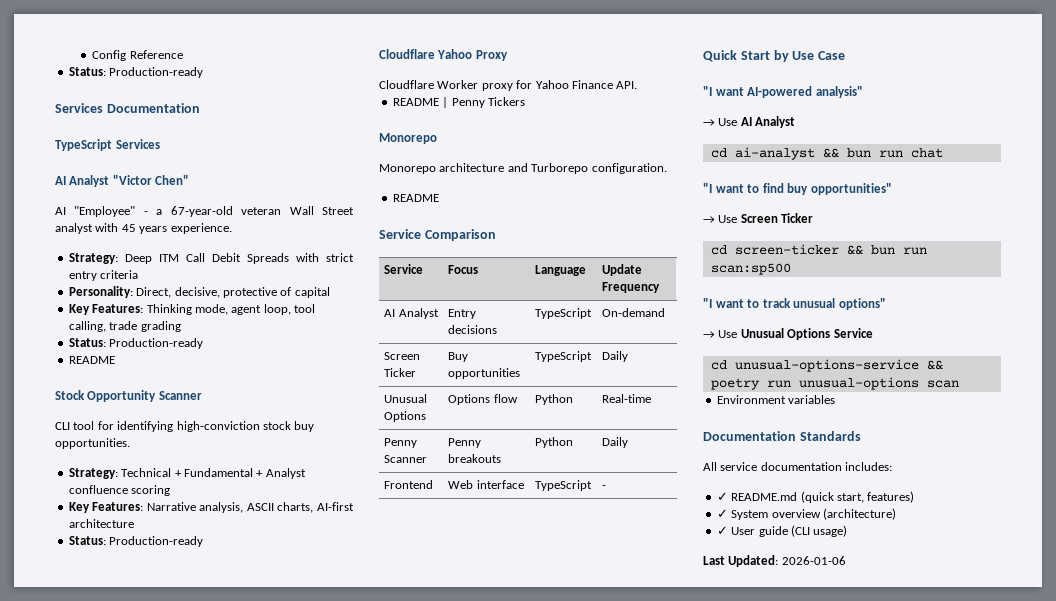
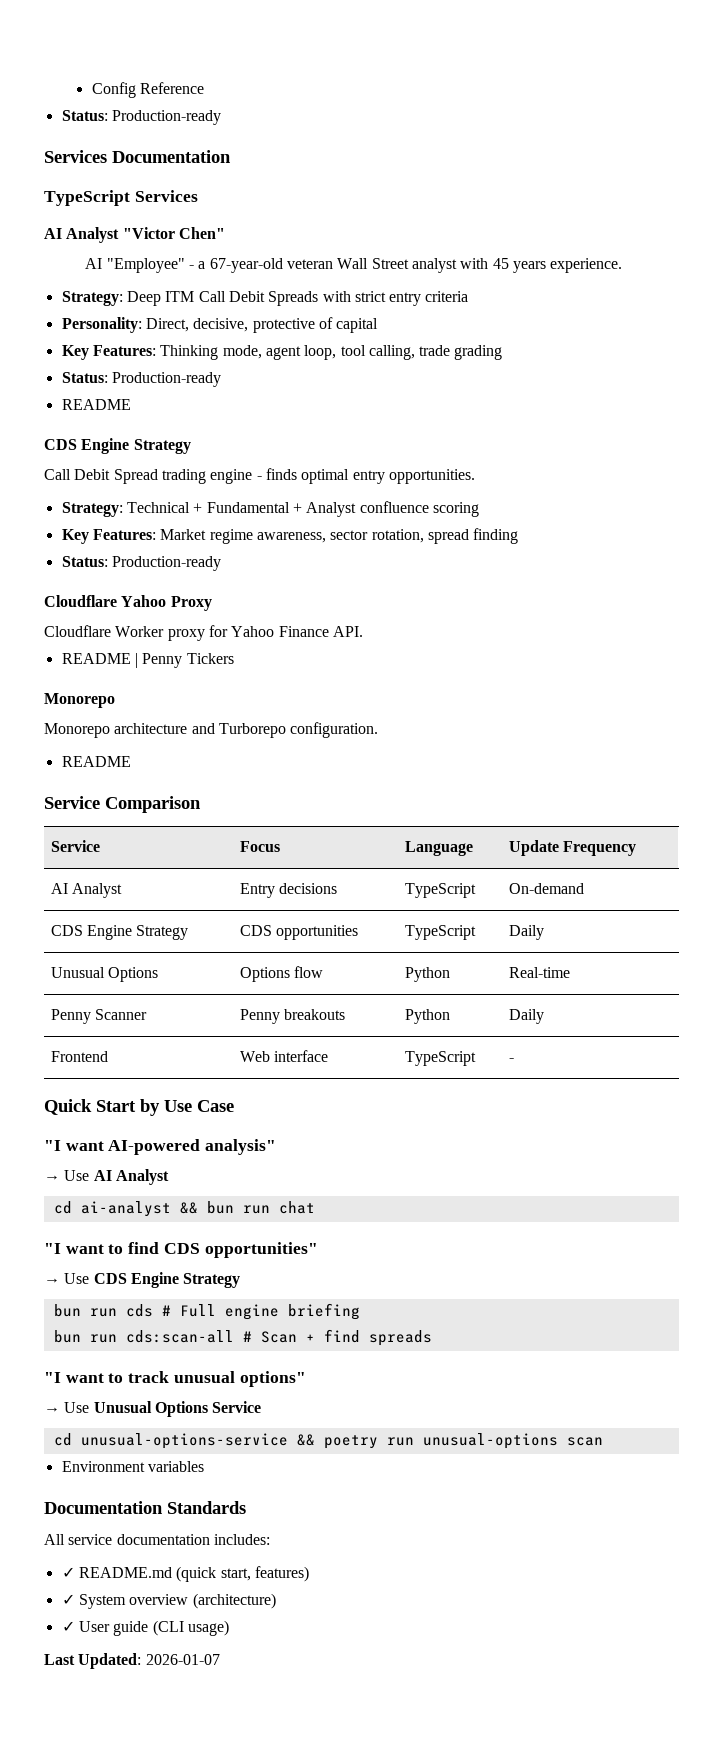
[55,390,202,402] [55,421,315,432] Stock Opportunity Scanner // CLI tool for identifying high-conviction stock buy -> [44,438,191,454] [44,468,385,484] CDS Engine Strategy // Call Debit Spread trading engine - finds optimal entry
[146,502,354,513] [68,519,134,528] Narrative analysis, ASCII charts, AI-first architecture -> [160,528,519,544] Market regime awareness, sector rotation, spread finding
[384,352,421,360] [384,368,417,377] [448,352,469,362] Screen Ticker | Buy -> [50,925,189,940] [239,925,272,936] CDS Engine Strategy | CDS
[787,183,809,195] buy -> [163,1243,200,1254] CDS
[740,213,814,223] [710,244,927,255] [710,263,791,275] Screen Ticker // cd screen-ticker && bun run scan:sp500 -> [93,1272,241,1288] [53,1303,360,1320] [53,1329,432,1346] CDS Engine Strategy // bun run cds # Full engine briefing // bun run cds:scan-all # Scan + find spreads
[781,556,846,565] 2026-01-06 -> [145,1654,220,1665] 2026-01-07

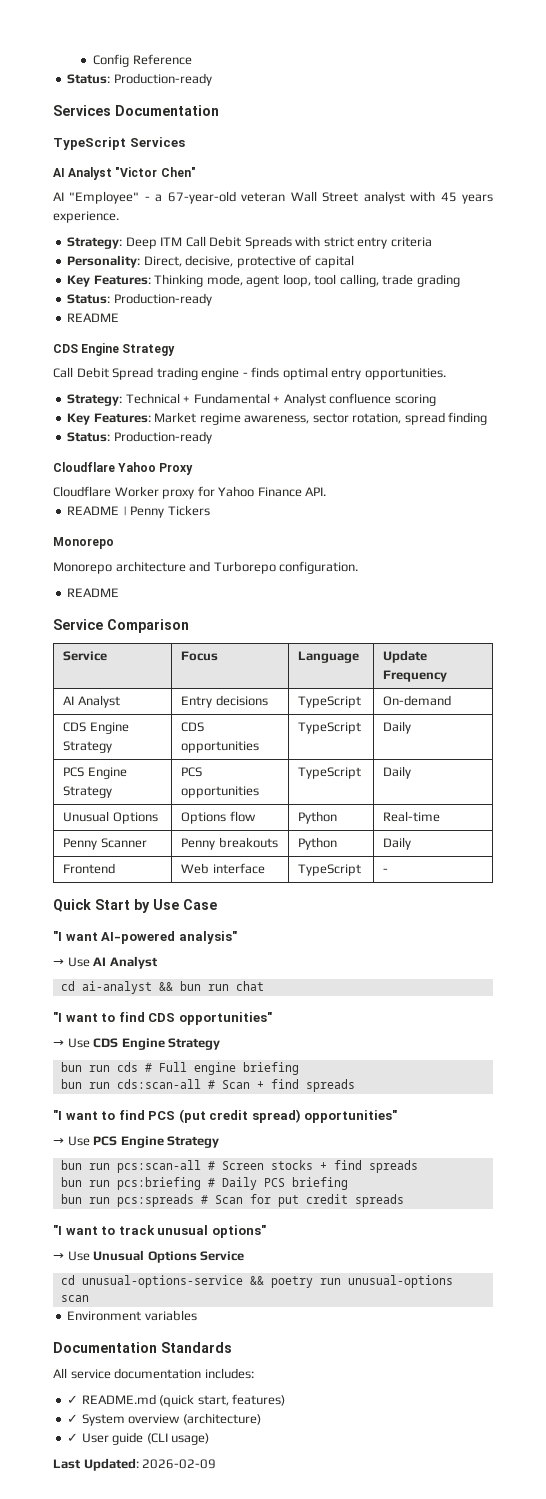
(544, 932) none -> [63,767,127,779] [63,786,113,798] [181,767,203,777] [181,786,260,798] [298,767,362,779] [383,766,412,779] // PCS Engine Strategy | PCS opportunities | TypeScript | Daily
(432, 1338) none -> [53,1109,398,1123] [53,1136,220,1148] [60,1160,418,1173] [60,1177,348,1190] [60,1194,404,1207] // "I want to find PCS (put credit spread) opportunities" // → Use PCS Engine Strategy // bun run pcs:scan-all # Screen stocks + find spreads // bun run pcs:briefing # Daily PCS briefing // bun run pcs:spreads # Scan for put credit spreads
[145,1654,220,1665] 2026-01-07 -> [142,1459,217,1469] 2026-02-09

